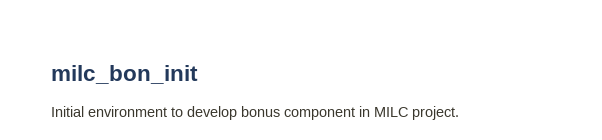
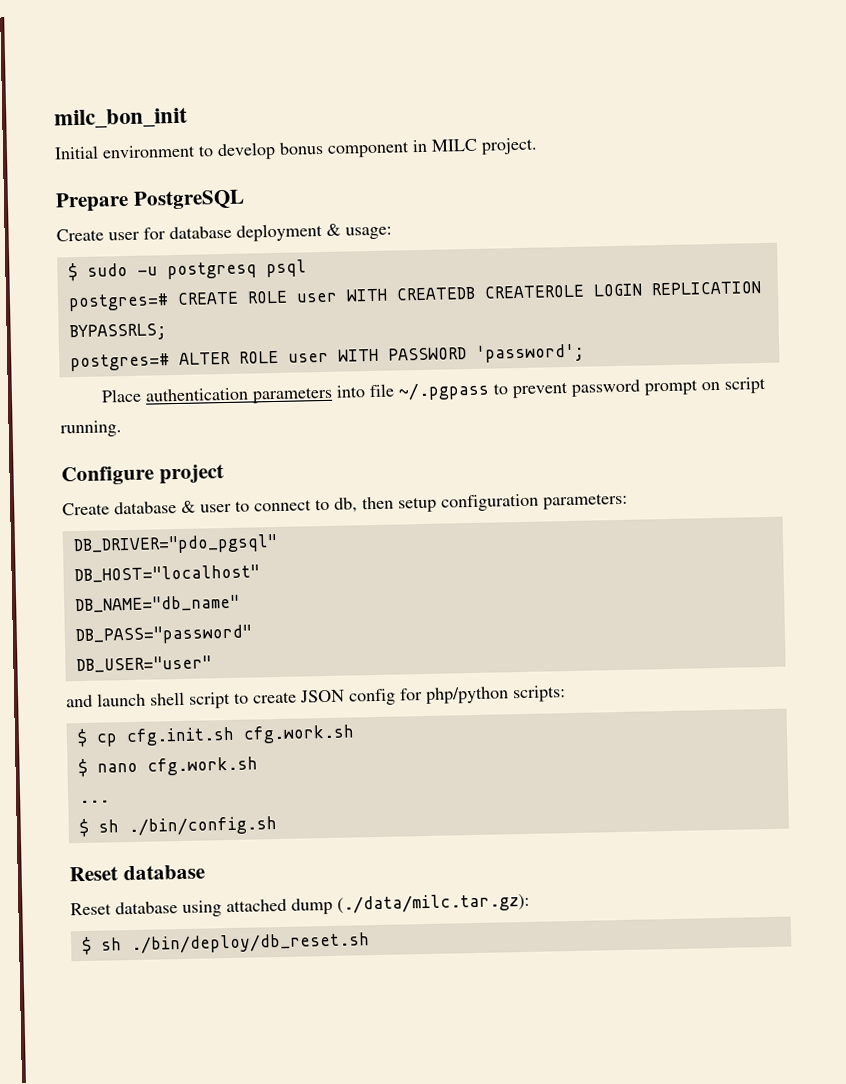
(459, 113) none -> [55,189,245,213] [56,222,392,242] [67,259,307,282] [67,281,761,312] [68,323,167,342] [69,343,585,372] [101,376,768,404] [60,420,122,438] [61,464,224,486] [62,492,628,516] [72,533,278,556] [73,564,260,584] [74,594,240,614] [74,624,252,646] [75,655,212,674] [66,685,566,709] [76,724,355,748] [77,756,258,778] [78,799,110,804] [78,816,277,838] [69,864,205,882] [70,892,530,917] [80,932,370,956] // Prepare PostgreSQL // Create user for database deployment & usage: // $ sudo -u postgresq psql // postgres=# CREATE ROLE user WITH CREATEDB CREATEROLE LOGIN REPLICATION BYPASSRLS; // postgres=# ALTER ROLE user WITH PASSWORD 'password'; // Place authentication parameters into file ~/.pgpass to prevent password prompt on script running. // Configure project // Create database & user to connect to db, then setup configuration parameters: // DB_DRIVER="pdo_pgsql" // DB_HOST="localhost" // DB_NAME="db_name" // DB_PASS="password" // DB_USER="user" // and launch shell script to create JSON config for php/python scripts: // $ cp cfg.init.sh cfg.work.sh // $ nano cfg.work.sh // ... // $ sh ./bin/config.sh // Reset database // Reset database using attached dump (./data/milc.tar.gz): // $ sh ./bin/deploy/db_reset.sh

